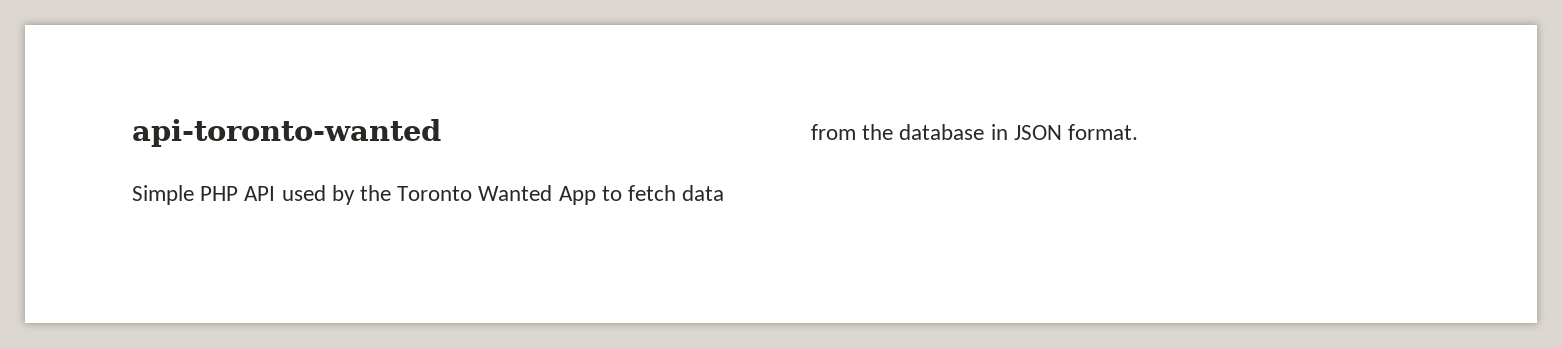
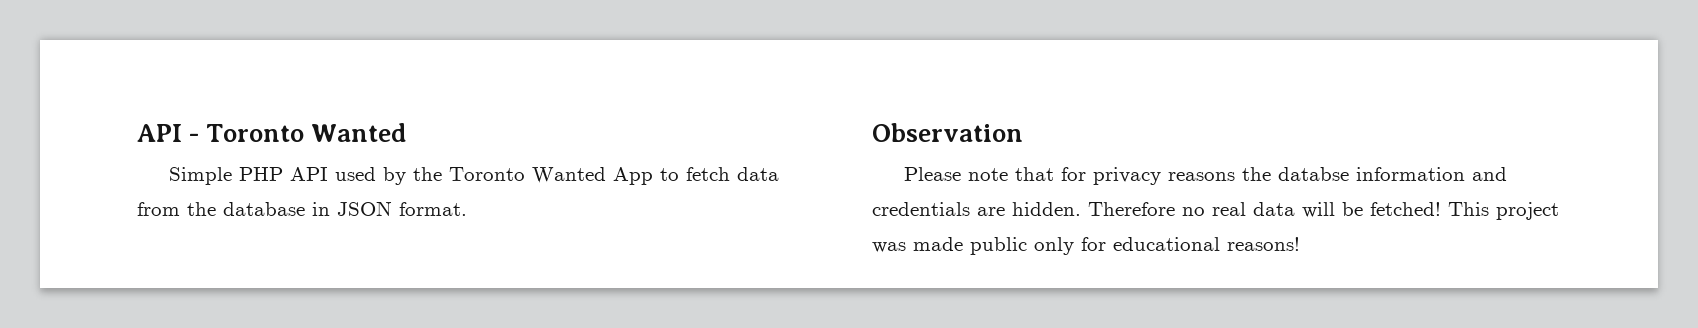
[132,119,441,147] api-toronto-wanted -> [137,123,407,142] API - Toronto Wanted
(1139, 132) none -> [872,123,1023,142] [904,167,1508,185] [872,202,1559,220] [872,237,1300,255] // Observation // Please note that for privacy reasons the databse information and credentials are hidden. Therefore no real data will be fetched! This project was made public only for educational reasons!

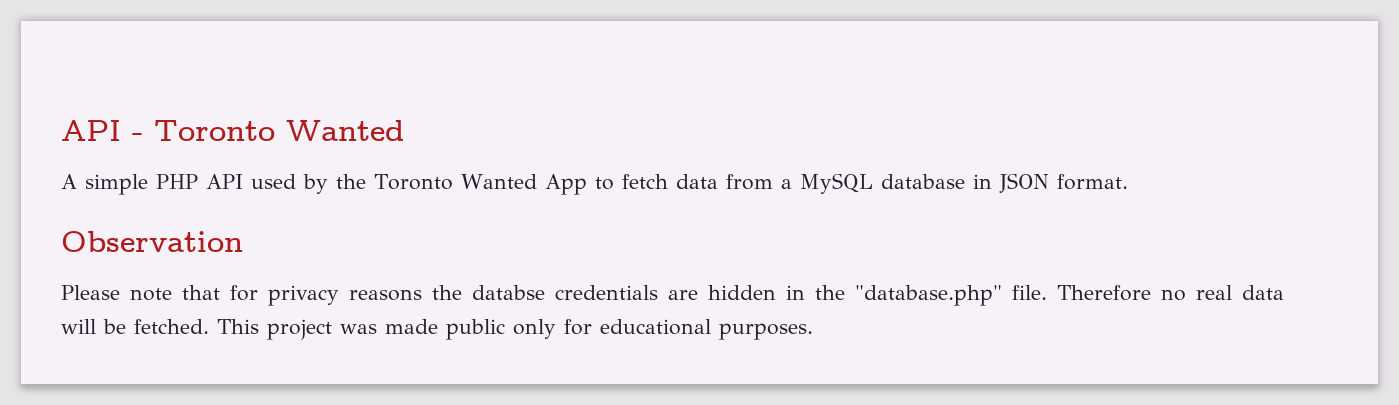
[169,167,233,185] Simple -> [61,174,148,195] A simple
[187,202,216,216] the -> [780,173,873,194] a MySQL
[1356,167,1508,181] [872,202,1081,216] information and credentials are hidden. -> [555,285,1047,306] credentials are hidden in the "database.php" file.
[1370,202,1441,216] fetched! -> [134,319,209,334] fetched.
[1227,237,1300,251] reasons! -> [719,323,813,340] purposes.

